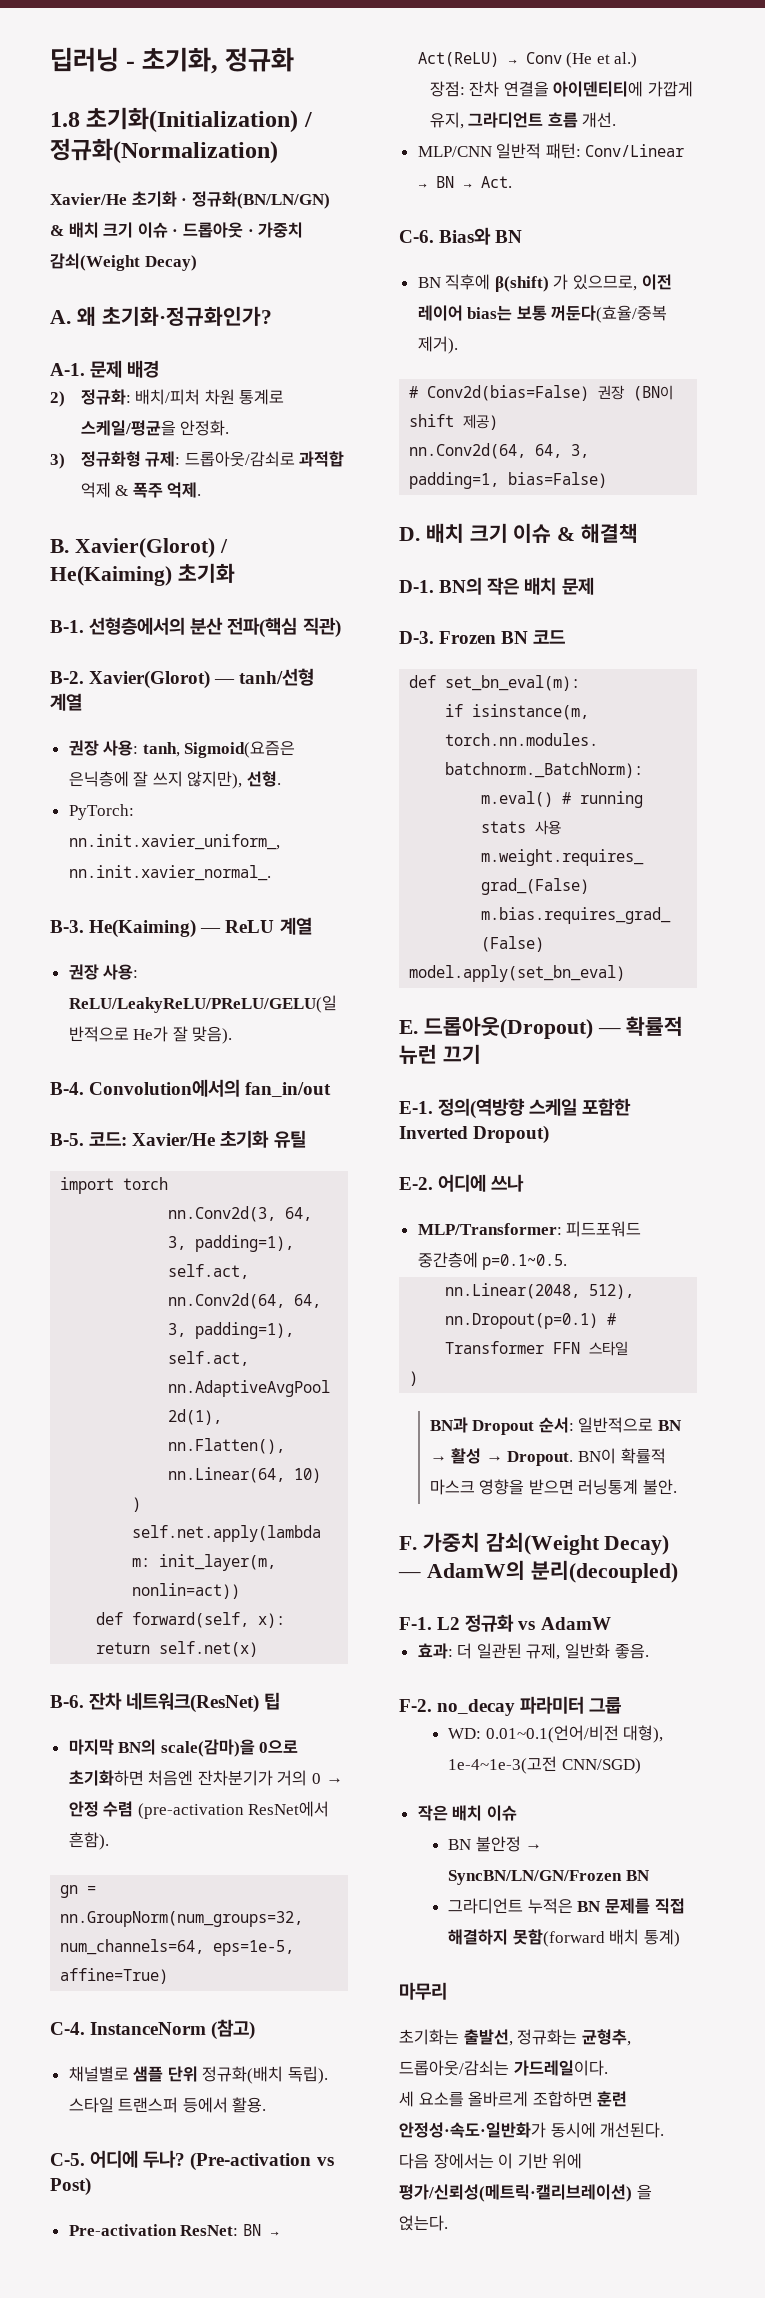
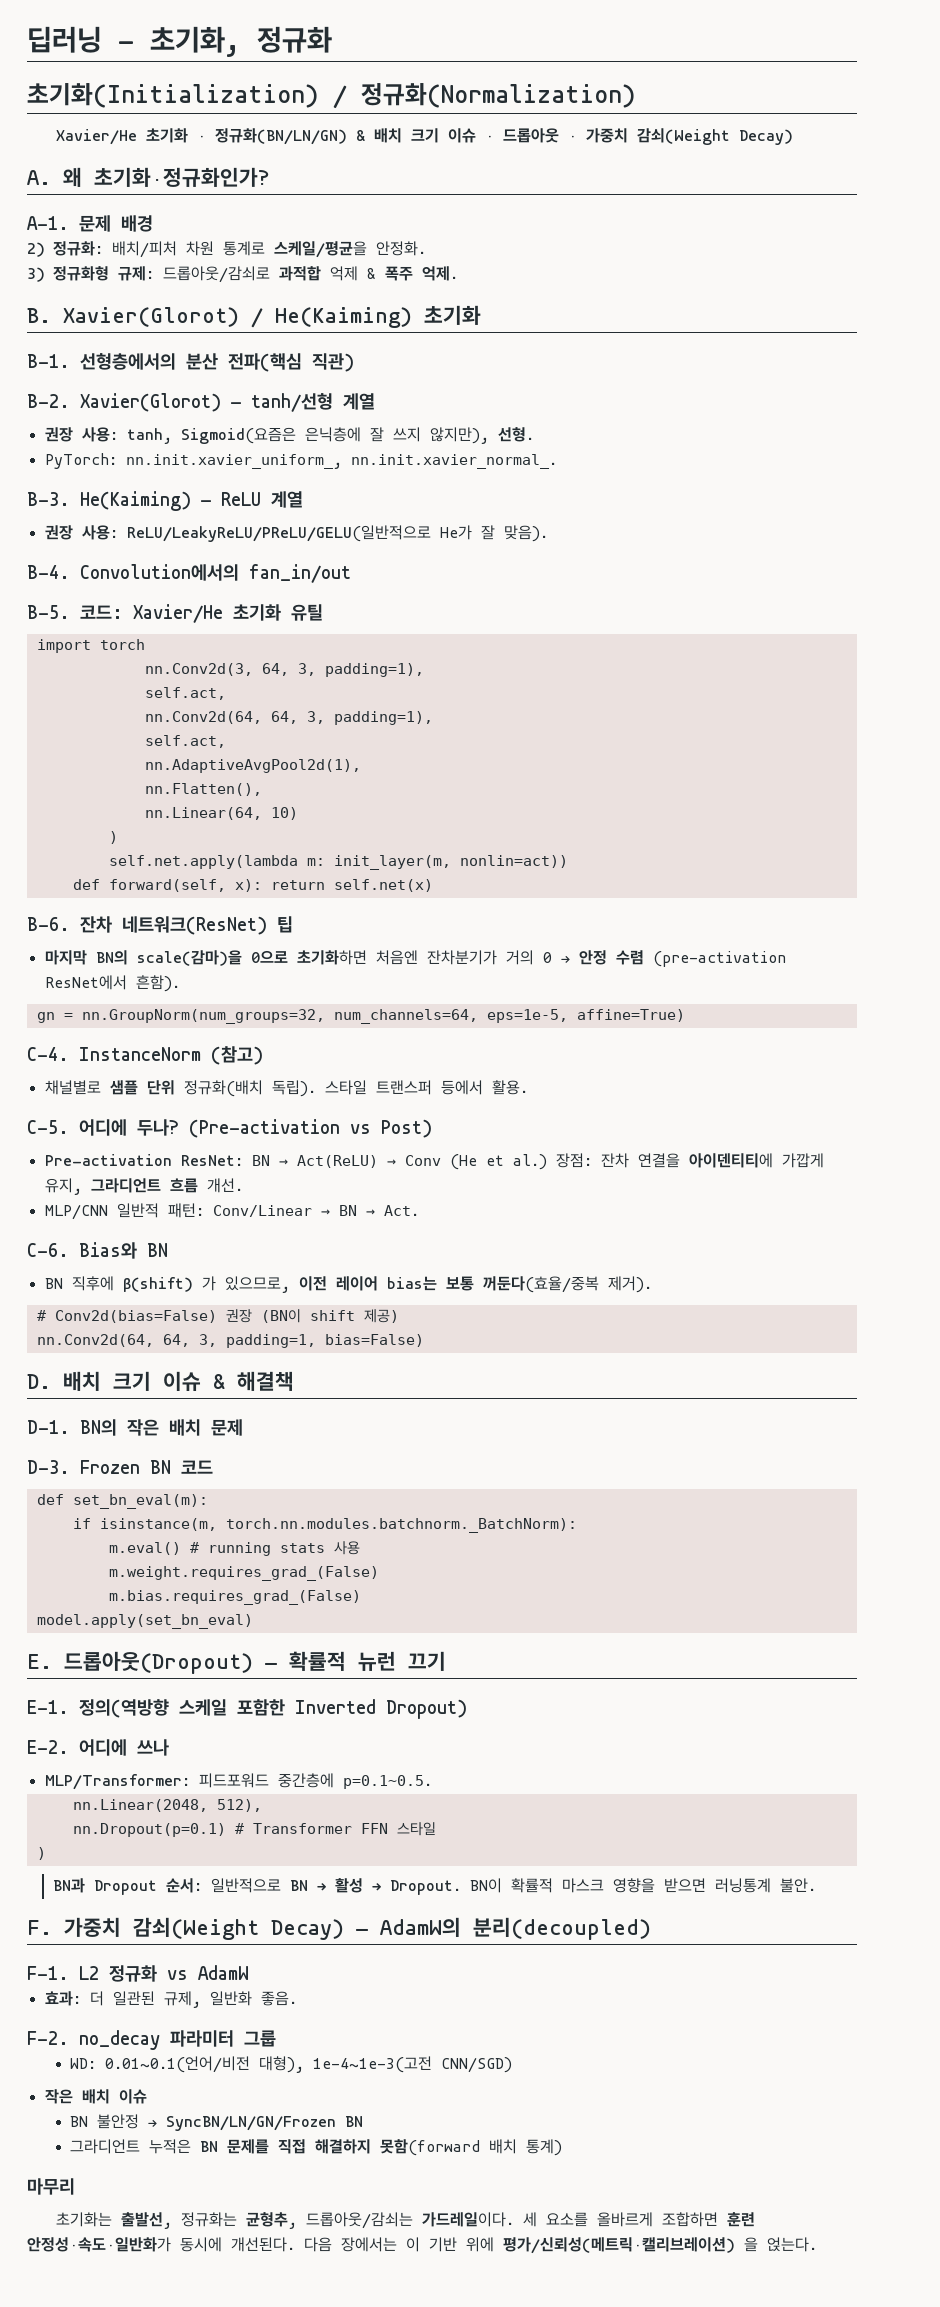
[50,112,80,127] 1.8 -> (332, 39) none
(638, 60) // -> (547, 1162) none
(608, 2068) // -> (514, 2219) none

